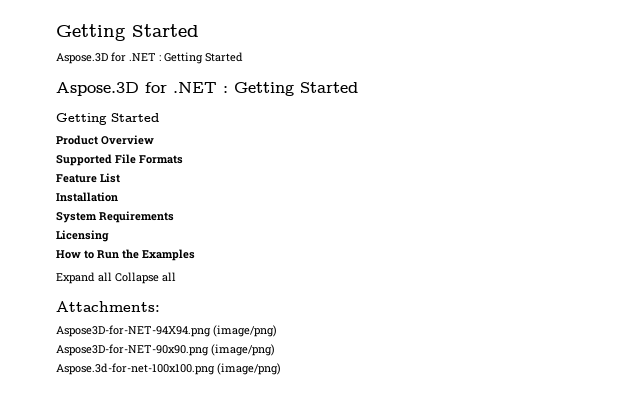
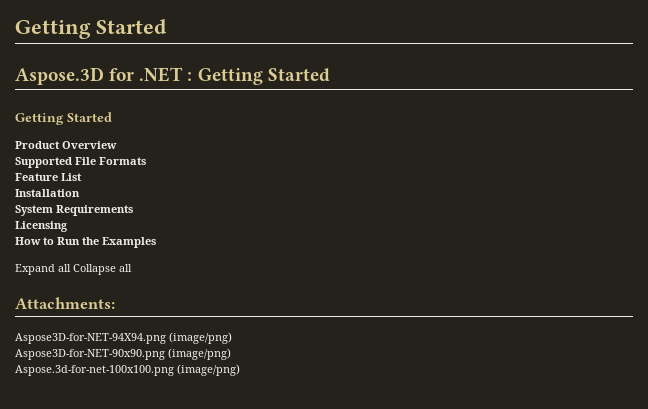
[56,24,199,41] [56,52,243,64] [56,82,358,96] Getting Started // Aspose.3D for .NET : Getting Started // Aspose.3D for .NET : Getting Started -> [15,19,167,39] [15,67,330,85] Getting Started // Aspose.3D for .NET : Getting Started

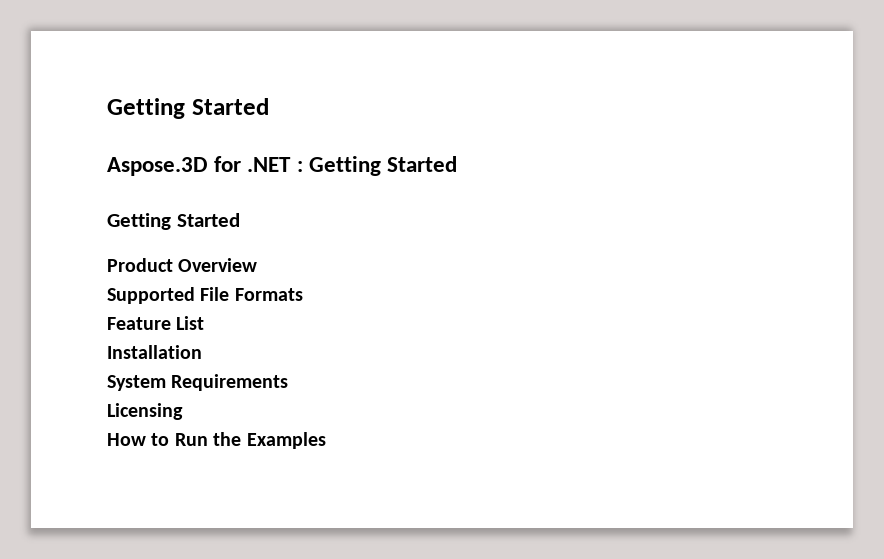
[15,264,132,275] [15,297,115,309] [15,332,232,344] [15,348,231,360] [15,364,240,376] // Expand all Collapse all // Attachments: // Aspose3D-for-NET-94X94.png (image/png) // Aspose3D-for-NET-90x90.png (image/png) // Aspose.3d-for-net-100x100.png (image/png) -> (326, 440) none

